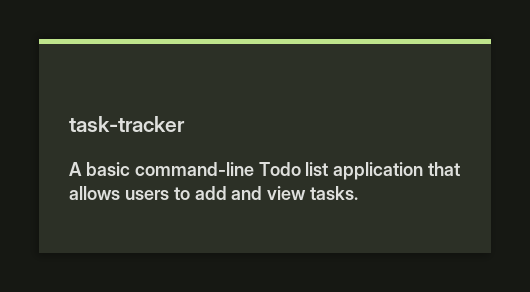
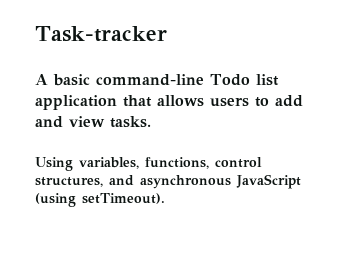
[69,116,185,132] task-tracker -> [35,26,167,42] Task-tracker
(359, 193) none -> [35,157,262,171] [35,174,301,189] [35,193,165,207] // Using variables, functions, control structures, and asynchronous JavaScript (using setTimeout).

